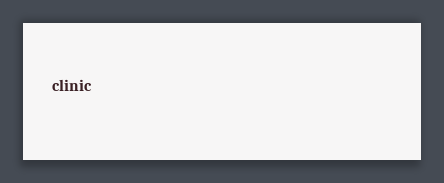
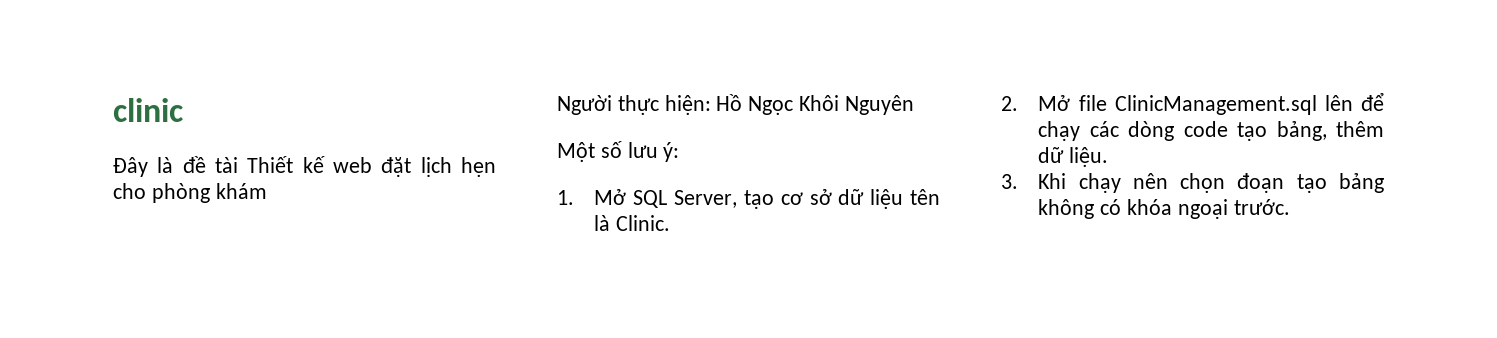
(92, 85) none -> [113,156,496,177] [113,183,267,203] [557,94,914,115] [557,141,680,162] [557,189,941,209] [594,215,671,231] [1001,93,1384,115] [1038,121,1384,141] [1038,147,1109,167] [1001,173,1384,193] [1038,199,1290,219] // Đây là đề tài Thiết kế web đặt lịch hẹn cho phòng khám // Người thực hiện: Hồ Ngọc Khôi Nguyên // Một số lưu ý: // 1. Mở SQL Server, tạo cơ sở dữ liệu tên là Clinic. // 2. Mở file ClinicManagement.sql lên để chạy các dòng code tạo bảng, thêm dữ liệu. // 3. Khi chạy nên chọn đoạn tạo bảng không có khóa ngoại trước.

